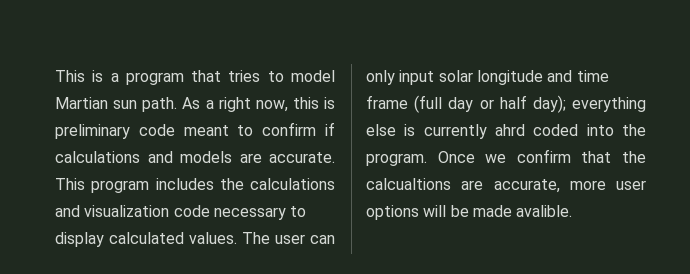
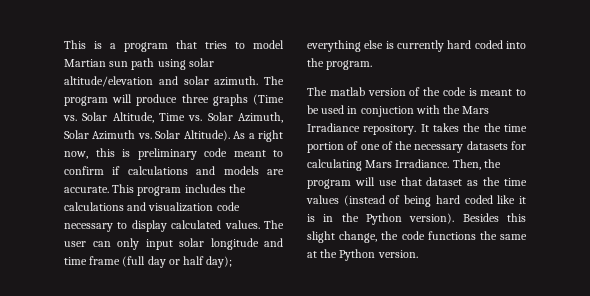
[142,97,178,112] path. -> [131,58,214,70] [64,76,284,87] [64,94,284,106] [63,112,283,123] [64,130,230,141] path using solar altitude/elevation and solar azimuth. The program will produce three graphs (Time vs. Solar Altitude, Time vs. Solar Azimuth, Solar Azimuth vs. Solar Altitude).
[495,124,525,136] ahrd -> [447,40,472,49] hard
[437,149,646,163] [366,178,646,193] [366,205,573,220] Once we confirm that the calcualtions are accurate, more user options will be made avalible. -> [307,87,526,96] [307,105,490,117] [307,123,527,135] [307,141,526,153] [307,159,501,171] [307,177,527,189] [306,195,526,207] [307,213,526,225] [307,231,527,243] [307,249,418,261] // The matlab version of the code is meant to be used in conjuction with the Mars Irradiance repository. It takes the the time portion of one of the necessary datasets for calculating Mars Irradiance. Then, the program will use that dataset as the time values (instead of being hard coded like it is in the Python version). Besides this slight change, the code functions the same at the Python version.

